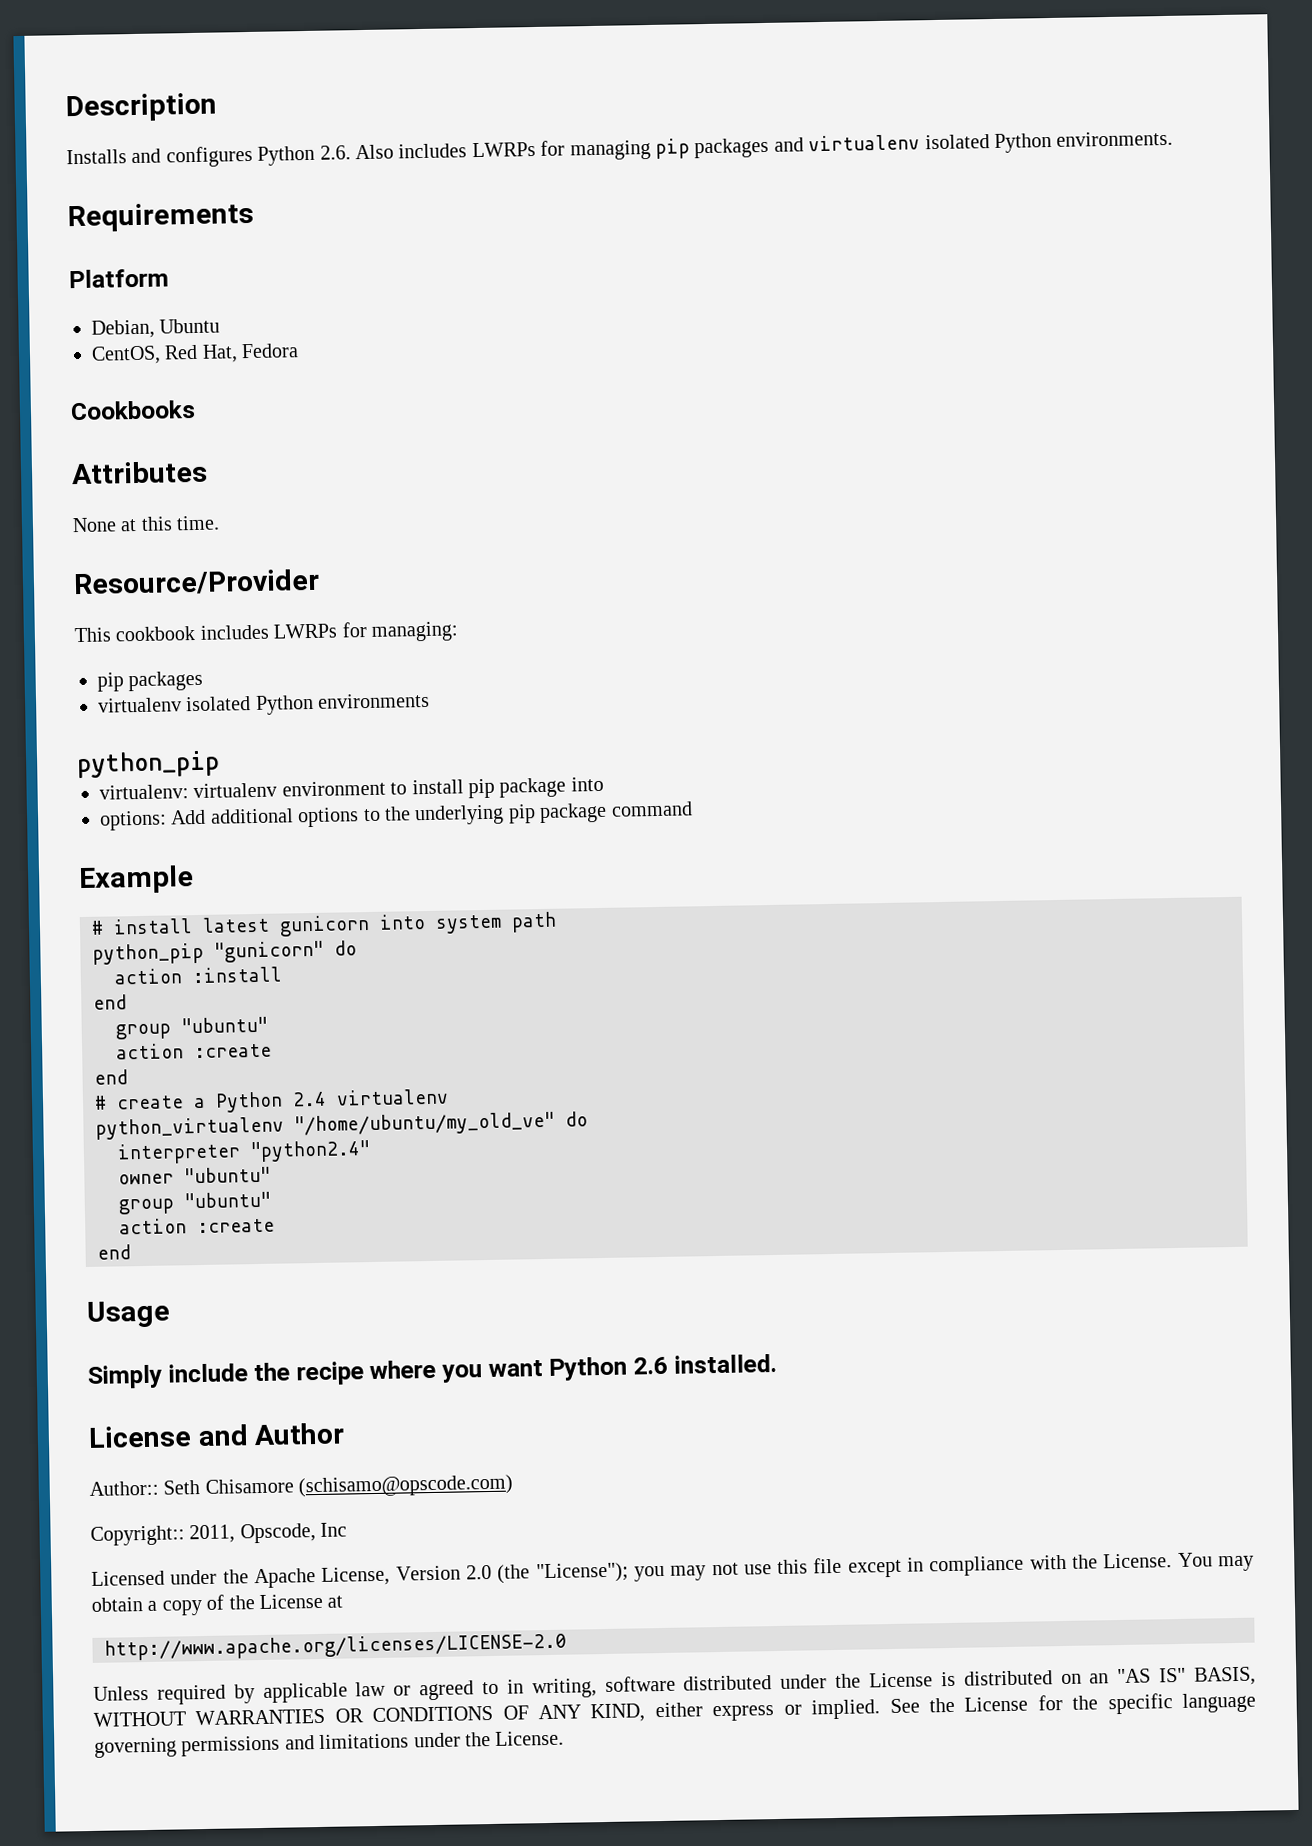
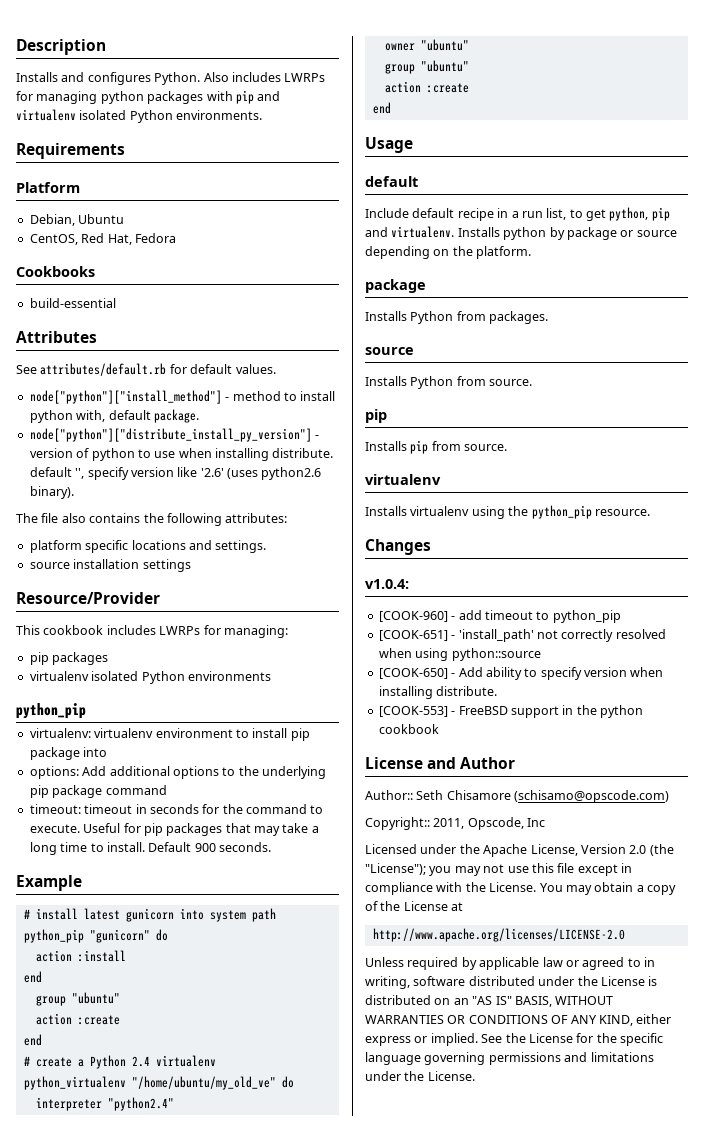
[257,145,351,166] Python 2.6. -> [154,72,201,85] Python.
[654,137,770,159] pip packages -> [100,90,254,104] python packages with pip
(196, 410) none -> [29,298,116,308] // build-essential
[72,515,221,533] None at this time. -> [16,363,276,376] [29,390,336,404] [29,409,199,423] [29,428,320,442] [29,448,334,461] [29,467,322,480] [29,486,74,499] [16,513,288,526] [29,540,267,553] [29,559,191,572] See attributes/default.rb for default values. // node["python"]["install_method"] - method to install python with, default package. // node["python"]["distribute_install_py_version"] - version of python to use when installing distribute. default '', specify version like '2.6' (uses python2.6 binary). // The file also contains the following attributes: // platform specific locations and settings. // source installation settings
(693, 809) none -> [29,804,324,814] [29,823,319,836] [29,842,271,855] // timeout: timeout in seconds for the command to execute. Useful for pip packages that may take a long time to install. Default 900 seconds.
[87,1353,777,1389] Simply include the recipe where you want Python 2.6 installed. -> [365,176,418,187] [365,207,670,221] [365,226,677,240] [365,246,532,259] [365,279,426,293] [365,311,549,324] [365,347,414,355] [365,376,533,389] [365,409,387,423] [365,440,508,454] [365,474,441,485] [365,505,650,519] [365,539,431,555] [365,579,409,589] [378,610,621,623] [378,629,666,642] [378,648,541,661] [378,667,664,680] [378,686,498,699] [378,705,643,718] [378,724,439,734] default // Include default recipe in a run list, to get python, pip and virtualenv. Installs python by package or source depending on the platform. // package // Installs Python from packages. // source // Installs Python from source. // pip // Installs pip from source. // virtualenv // Installs virtualenv using the python_pip resource. // Changes // v1.0.4: // [COOK-960] - add timeout to python_pip // [COOK-651] - 'install_path' not correctly resolved when using python::source // [COOK-650] - Add ability to specify version when installing distribute. // [COOK-553] - FreeBSD support in the python cookbook

